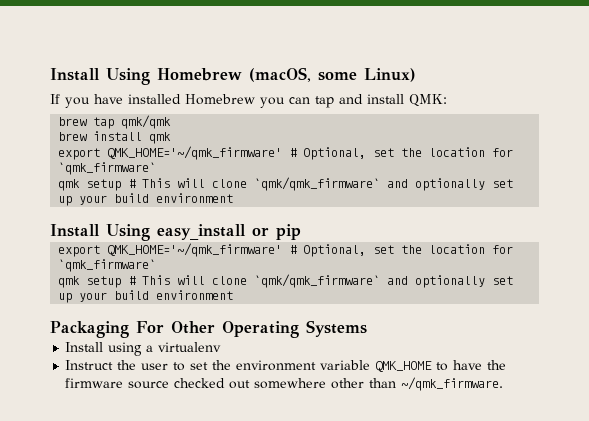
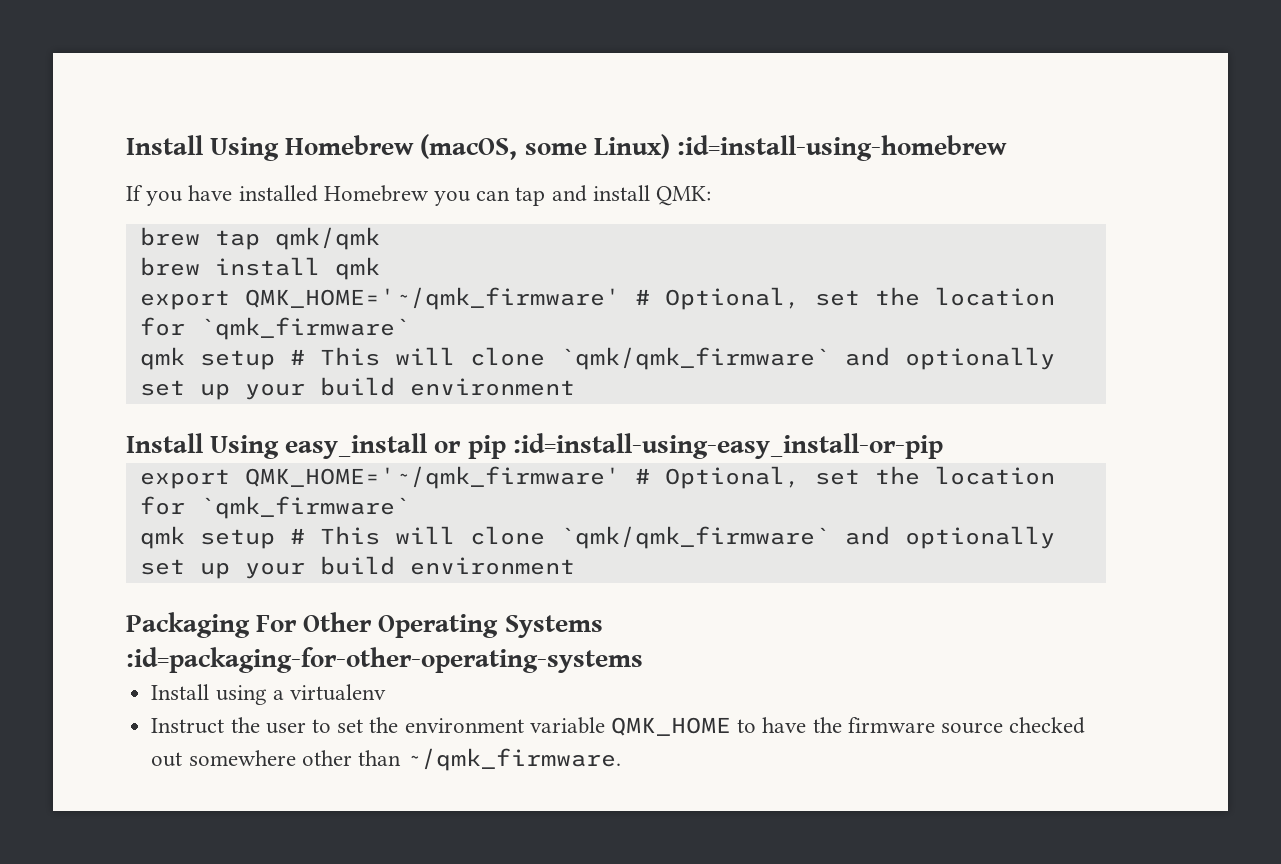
(416, 75) none -> [676,135,1007,161] :id=install-using-homebrew
(301, 232) none -> [512,433,943,459] :id=install-using-easy_install-or-pip
(367, 328) none -> [126,647,643,673] :id=packaging-for-other-operating-systems

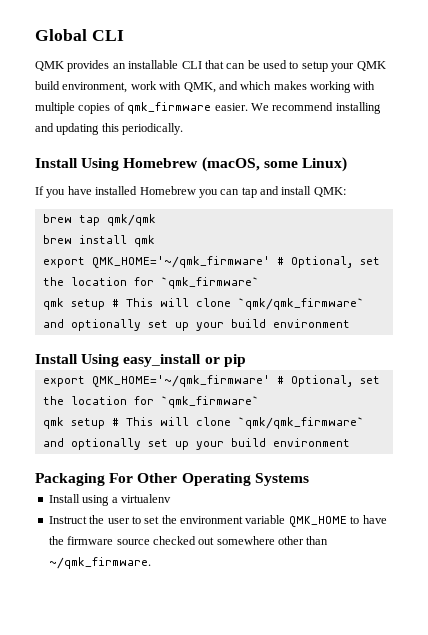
(126, 145) none -> [35,29,124,41] [35,60,386,72] [35,81,376,93] [35,102,381,114] [35,123,184,135] Global CLI // QMK provides an installable CLI that can be used to setup your QMK build environment, work with QMK, and which makes working with multiple copies of qmk_firmware easier. We recommend installing and updating this periodically. //
[676,135,1007,161] :id=install-using-homebrew -> (347, 164) none
[512,433,943,459] :id=install-using-easy_install-or-pip -> (246, 360) none
[126,647,643,673] :id=packaging-for-other-operating-systems -> (309, 479) none

